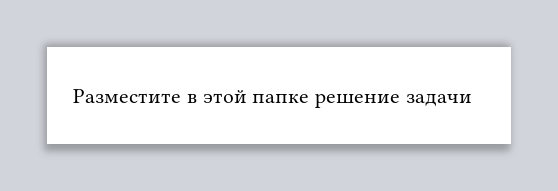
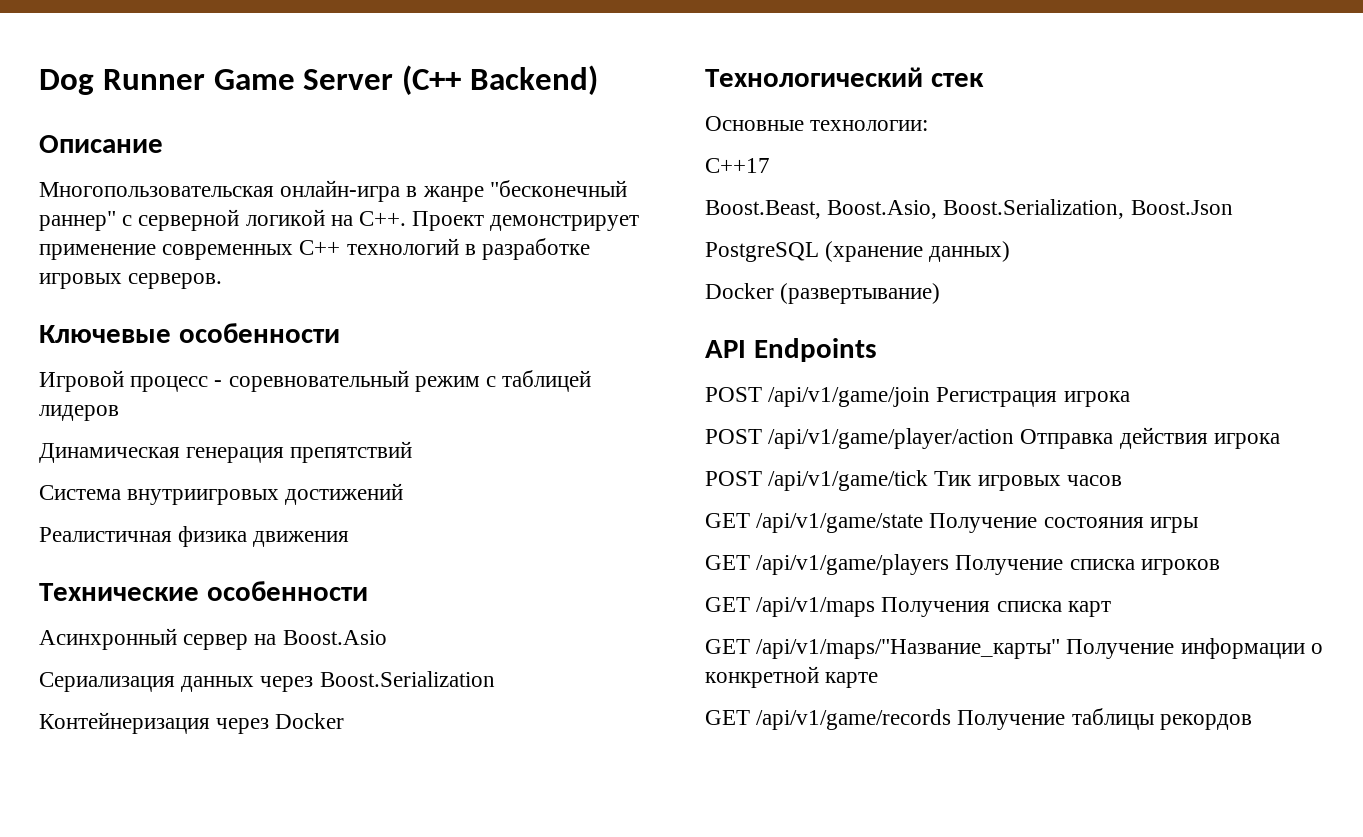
[73,89,473,108] Разместите в этой папке решение задачи -> [39,65,598,95] [39,135,163,153] [39,180,627,202] [39,209,640,231] [39,238,591,260] [39,273,223,289] [39,323,340,343] [39,370,592,392] [39,405,119,421] [39,441,413,463] [39,483,404,505] [39,526,350,547] [39,581,368,601] [39,628,387,650] [39,671,495,692] [39,712,345,734] [705,67,984,87] [705,116,929,131] [705,158,770,173] [705,199,1233,219] [705,241,1011,262] [705,283,941,304] [705,338,877,362] [705,387,1130,407] [705,427,1280,449] [705,470,1122,491] [705,513,1198,533] [705,554,1220,575] [705,597,1111,617] [705,638,1323,659] [705,666,879,688] [705,708,1252,730] Dog Runner Game Server (C++ Backend) // Описание // Многопользовательская онлайн-игра в жанре "бесконечный раннер" с серверной логикой на C++. Проект демонстрирует применение современных C++ технологий в разработке игровых серверов. // Ключевые особенности // Игровой процесс - соревновательный режим с таблицей лидеров // Динамическая генерация препятствий // Система внутриигровых достижений // Реалистичная физика движения // Технические особенности // Асинхронный сервер на Boost.Asio // Сериализация данных через Boost.Serialization // Контейнеризация через Docker // Технологический стек // Основные технологии: // C++17 // Boost.Beast, Boost.Asio, Boost.Serialization, Boost.Json // PostgreSQL (хранение данных) // Docker (развертывание) // API Endpoints // POST /api/v1/game/join Регистрация игрока // POST /api/v1/game/player/action Отправка действия игрока // POST /api/v1/game/tick Тик игровых часов // GET /api/v1/game/state Получение состояния игры // GET /api/v1/game/players Получение списка игроков // GET /api/v1/maps Получения списка карт // GET /api/v1/maps/"Название_карты" Получение информации о конкретной карте // GET /api/v1/game/records Получение таблицы рекордов

